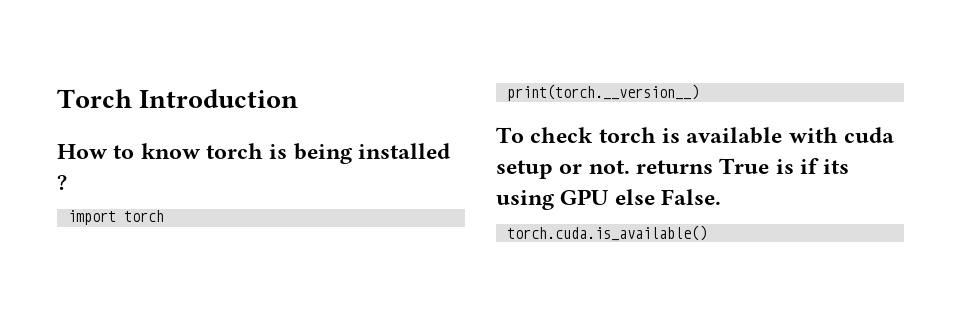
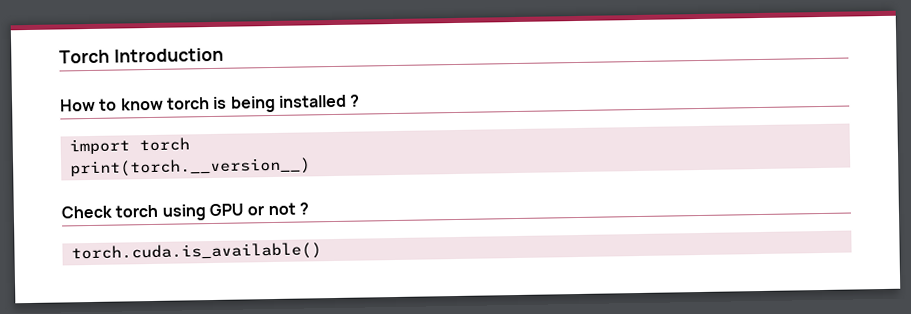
[496,127,895,144] [496,158,850,179] [496,189,722,210] To check torch is available with cuda setup or not. returns True is if its using GPU else False. -> [61,202,309,221] Check torch using GPU or not ?

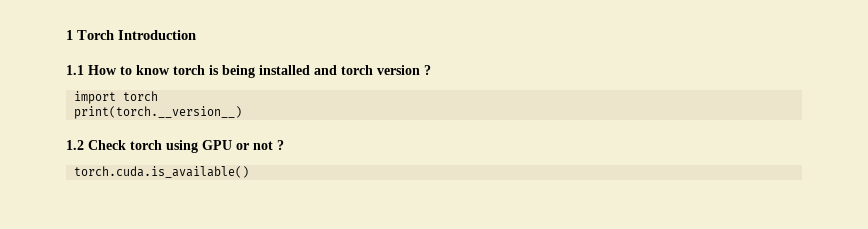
(59, 56) none -> [66,30,73,40] 1
(224, 55) none -> [66,65,84,75] 1.1
(347, 101) none -> [314,65,420,75] and torch version
(311, 167) none -> [66,140,84,150] 1.2

